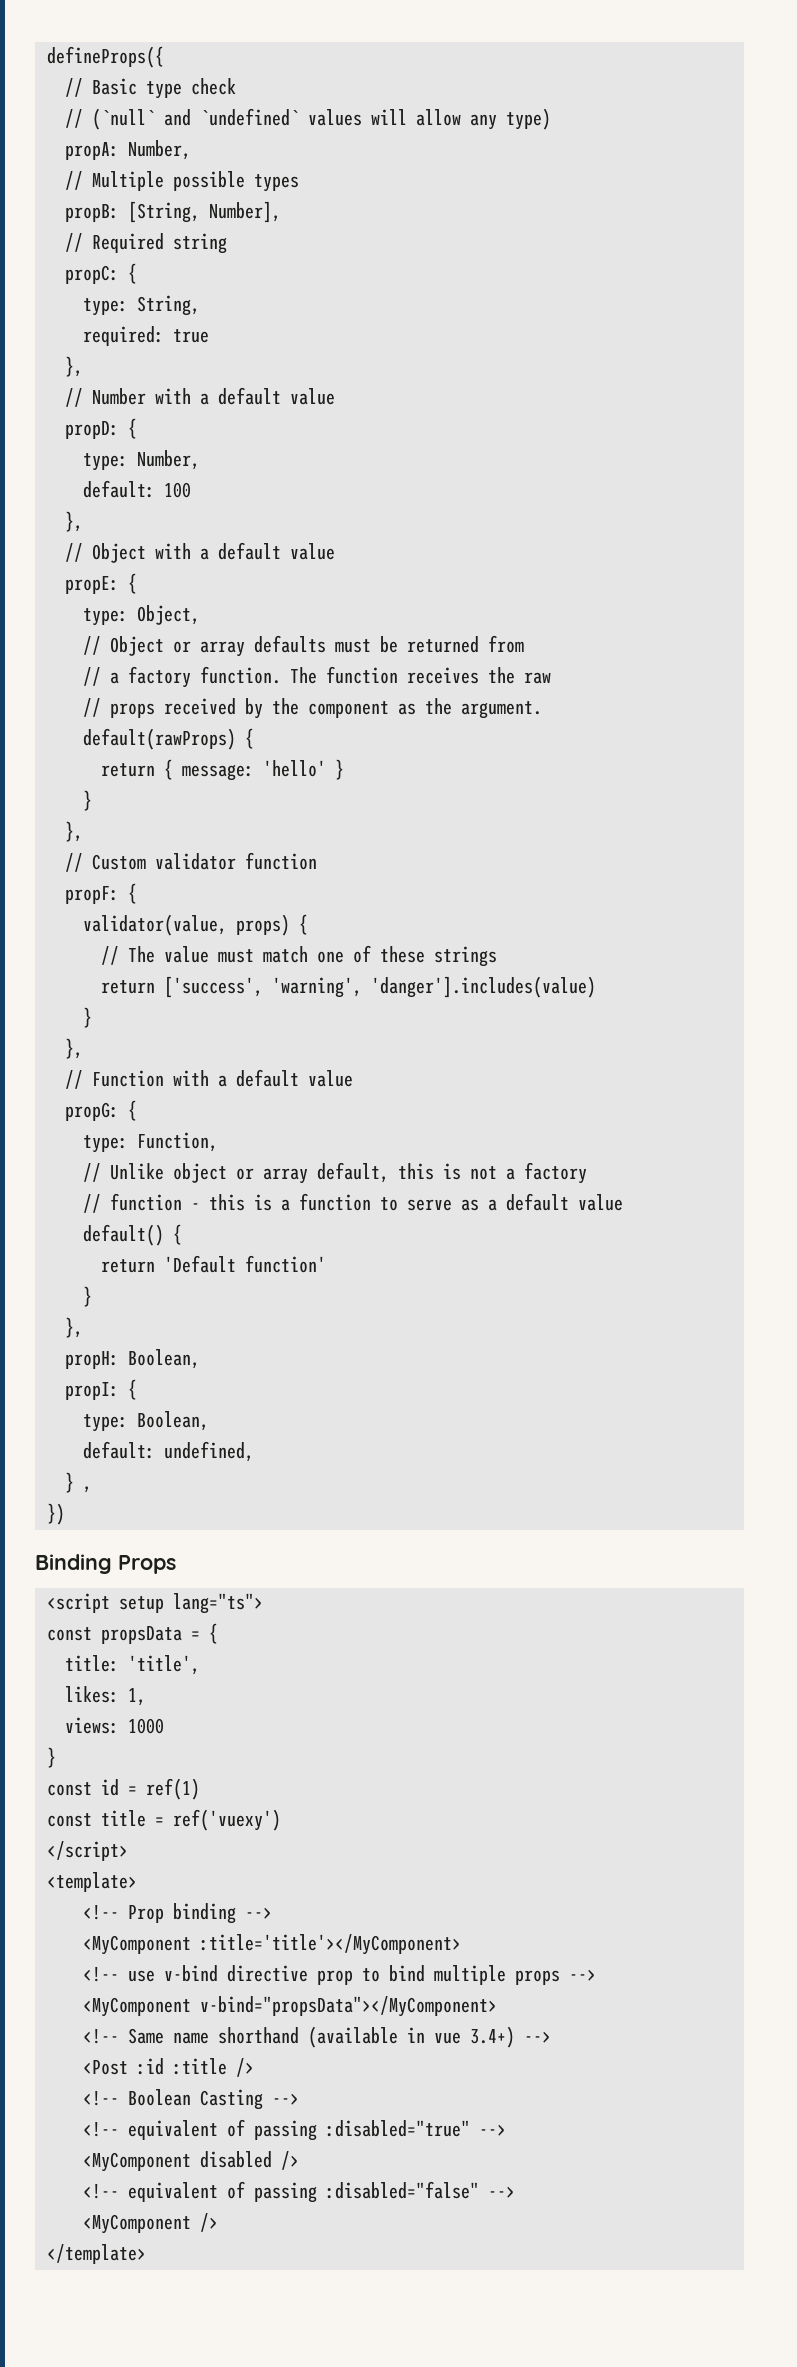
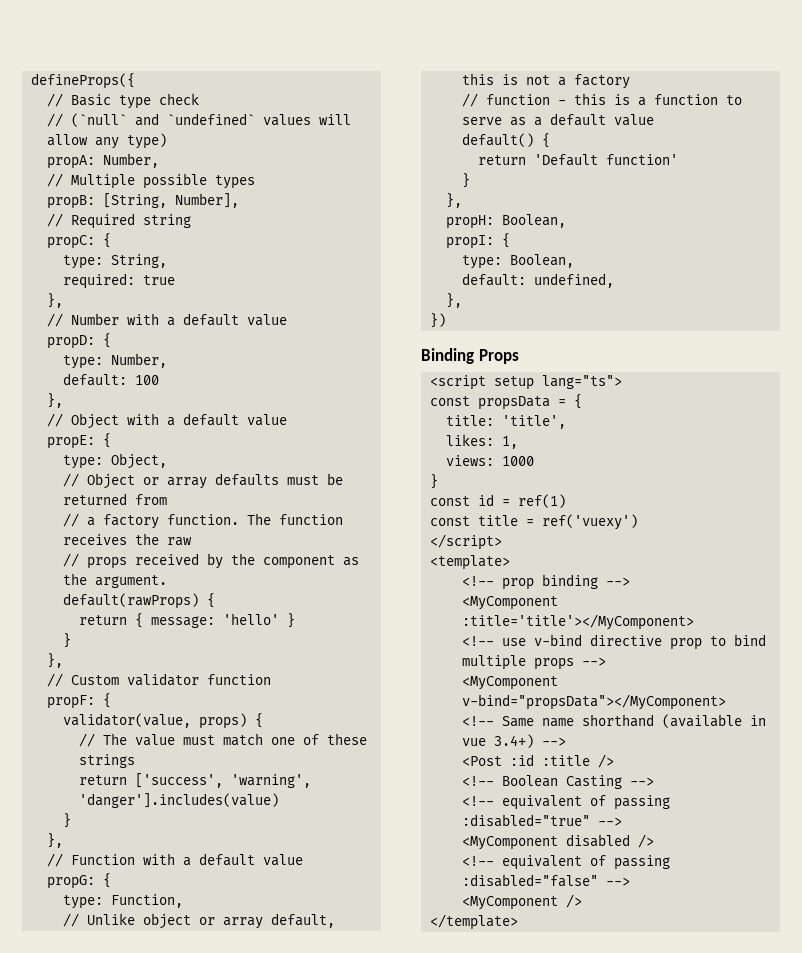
[64,1472,92,1493] } , -> [445,293,462,308] },
[127,1905,164,1923] Prop -> [501,578,534,590] prop

